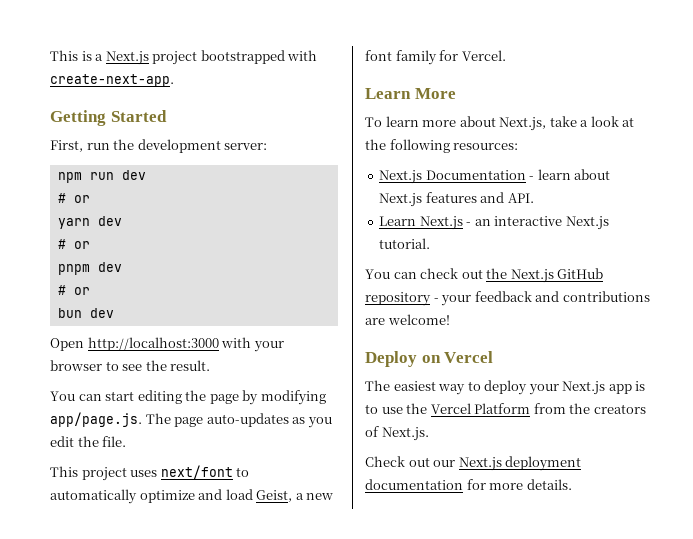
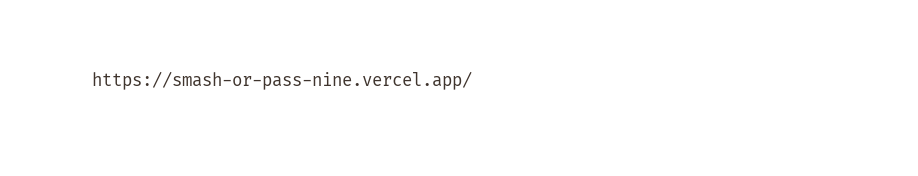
[50,50,318,65] [50,74,174,87] [50,110,167,126] [50,139,268,153] [57,170,146,183] [57,193,90,203] [57,216,122,229] [57,239,90,249] [57,262,122,275] [57,285,90,295] [57,308,114,318] [50,337,284,352] [50,360,211,371] [50,390,326,405] [50,412,332,428] [50,436,127,447] [50,465,250,481] [50,489,334,504] [365,50,506,65] [365,88,456,99] [365,116,635,131] [365,139,519,153] [379,169,611,184] [379,192,534,207] [379,216,609,230] [379,238,431,249] [365,268,604,283] [365,291,650,306] [365,314,450,325] [365,351,494,367] [365,380,646,395] [365,403,646,414] [365,426,429,441] [365,456,582,471] [365,479,572,490] This is a Next.js project bootstrapped with create-next-app. // Getting Started // First, run the development server: // npm run dev // # or // yarn dev // # or // pnpm dev // # or // bun dev // Open http://localhost:3000 with your browser to see the result. // You can start editing the page by modifying app/page.js. The page auto-updates as you edit the file. // This project uses next/font to automatically optimize and load Geist, a new font family for Vercel. // Learn More // To learn more about Next.js, take a look at the following resources: // Next.js Documentation - learn about Next.js features and API. // Learn Next.js - an interactive Next.js tutorial. // You can check out the Next.js GitHub repository - your feedback and contributions are welcome! // Deploy on Vercel // The easiest way to deploy your Next.js app is to use the Vercel Platform from the creators of Next.js. // Check out our Next.js deployment documentation for more details. -> [92,71,472,90] https://smash-or-pass-nine.vercel.app/

